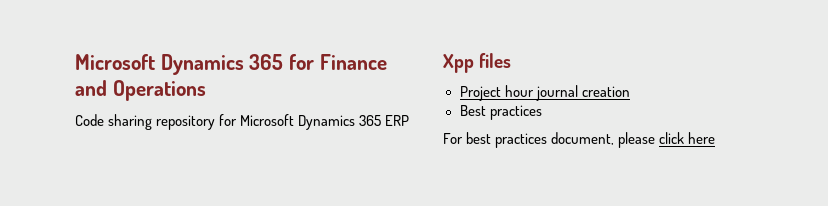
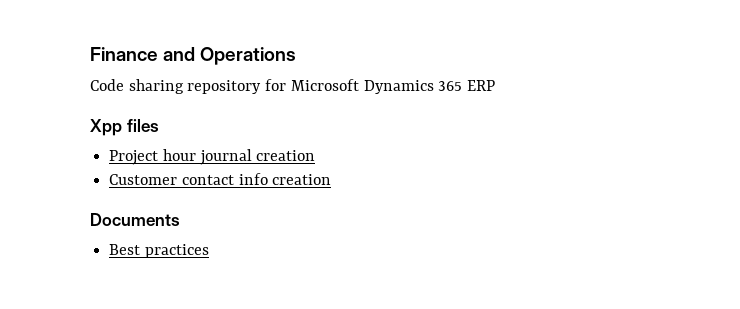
[75,54,315,75] Microsoft Dynamics 365 for -> (90, 54) none
[459,105,542,120] [443,132,716,148] Best practices // For best practices document, please click here -> [109,173,332,185] [90,213,180,226] [109,244,209,258] Customer contact info creation // Documents // Best practices

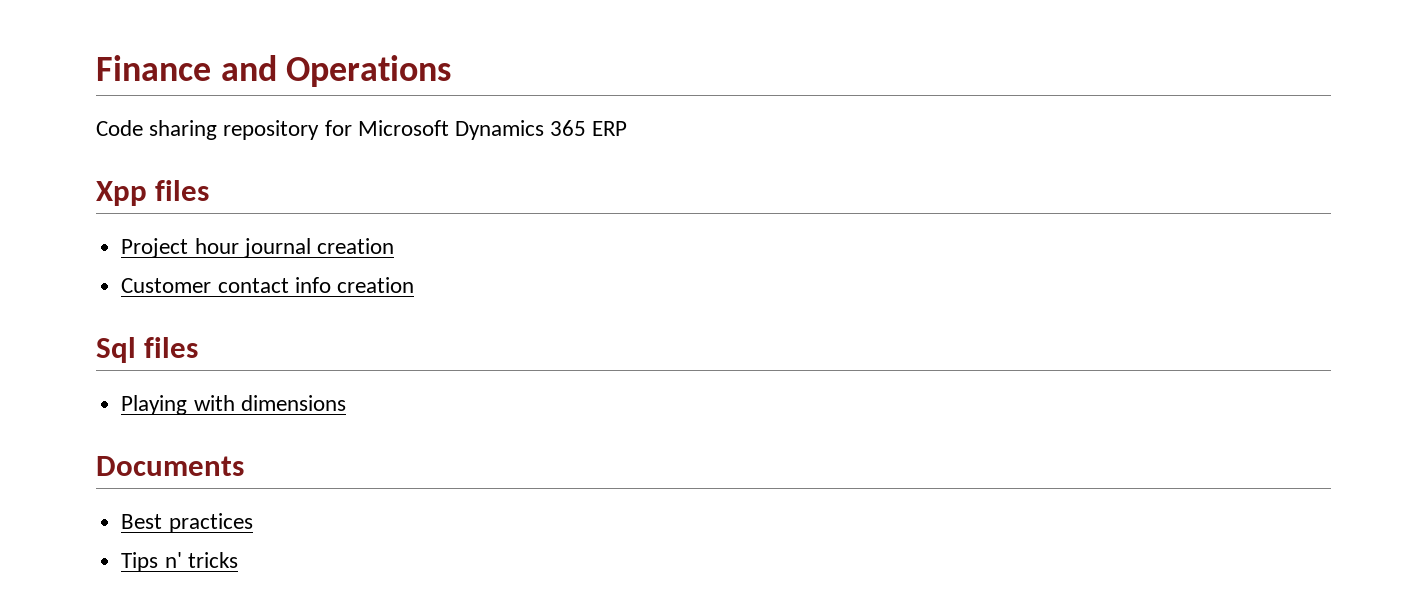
(332, 179) none -> [96,337,199,363] [121,395,346,415] // Sql files // Playing with dimensions
(209, 251) none -> [121,552,238,572] // Tips n' tricks

